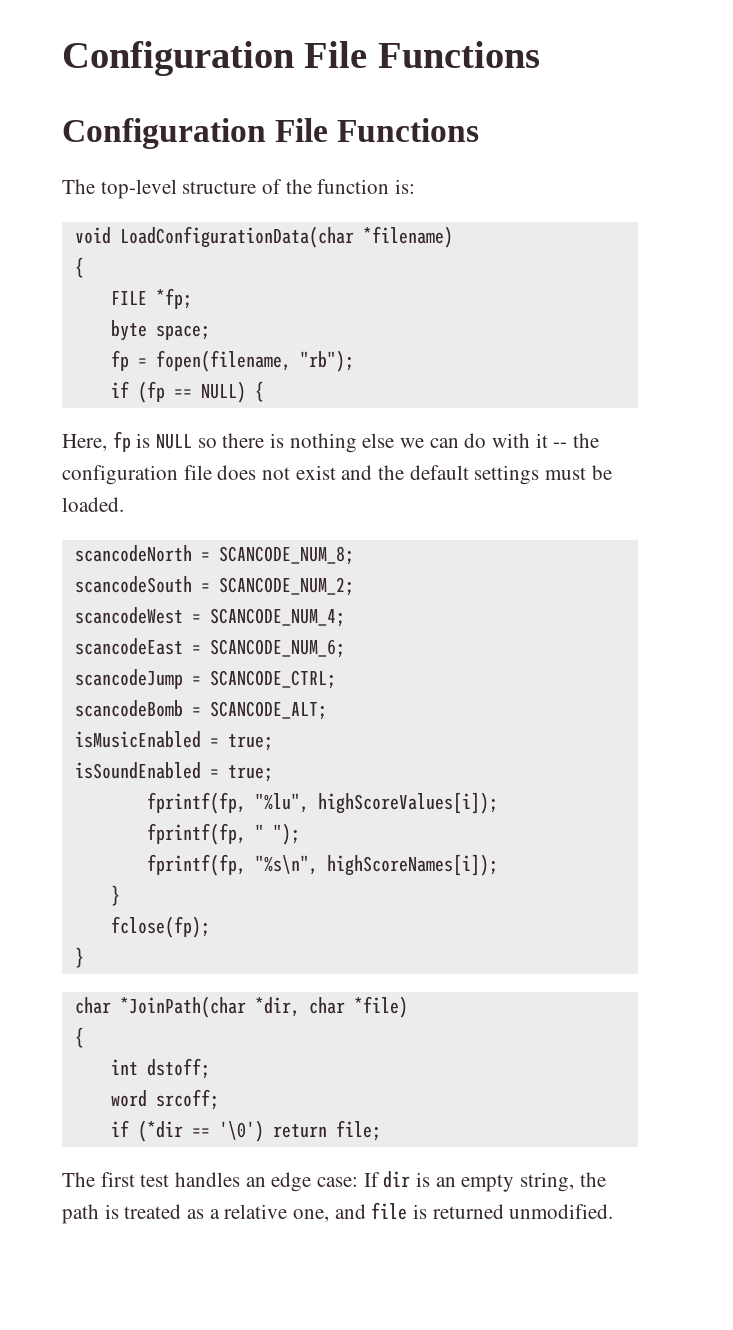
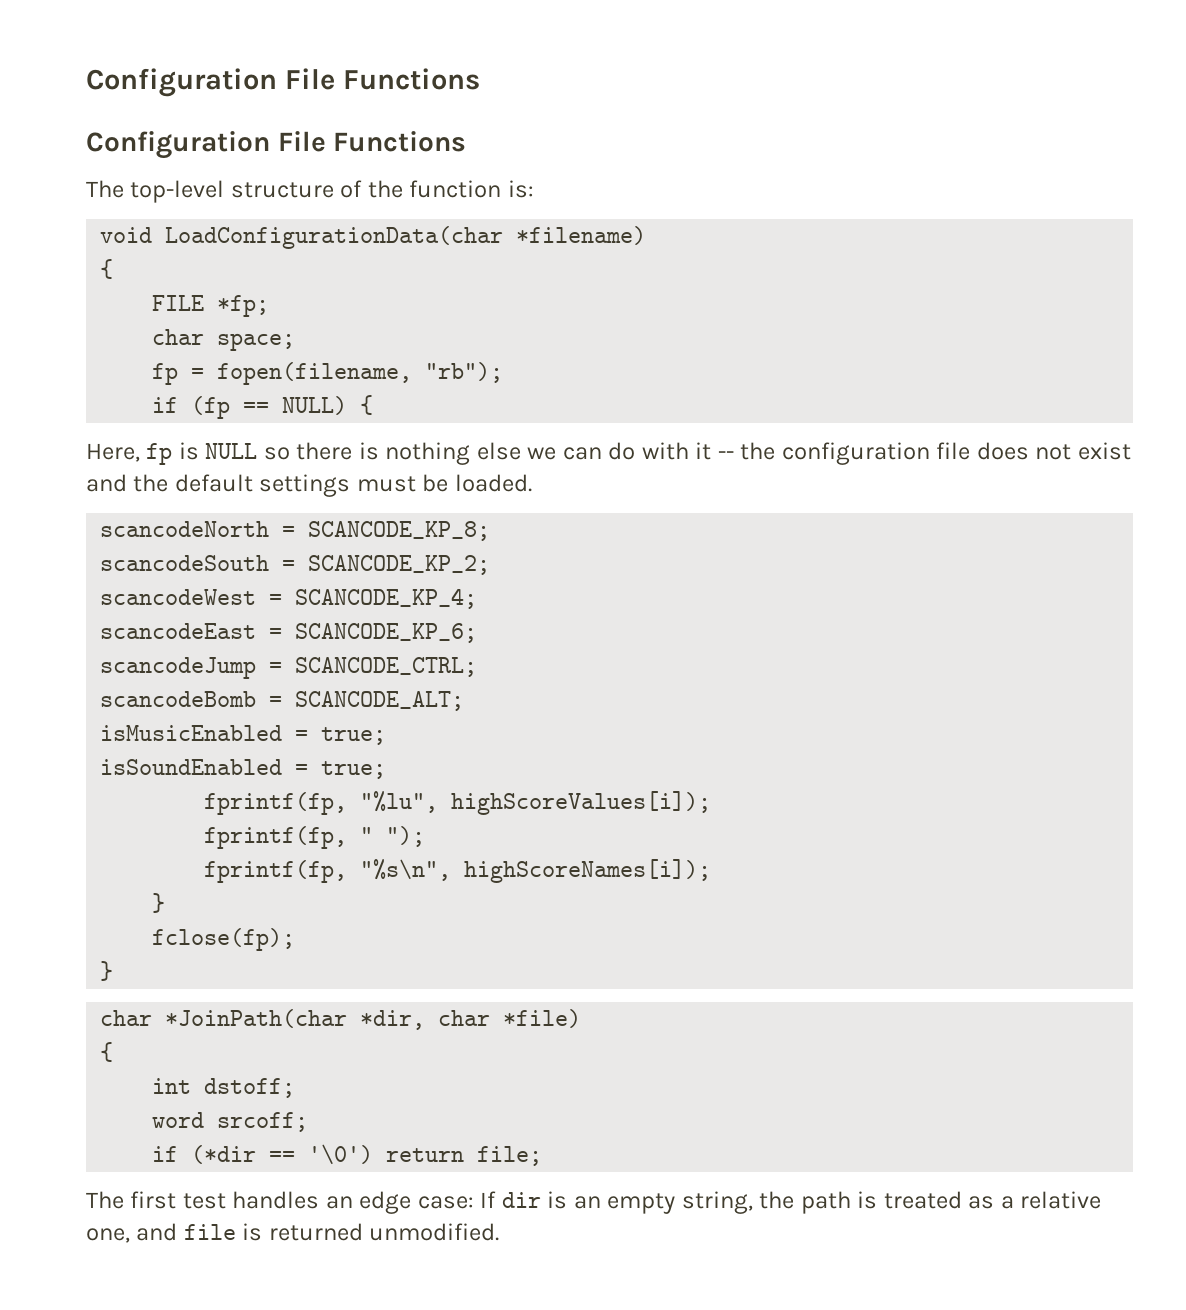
[110,320,147,341] byte -> [152,329,205,345] char
[218,546,354,565] SCANCODE_NUM_8; -> [308,521,491,541] SCANCODE_KP_8;
[218,577,354,596] SCANCODE_NUM_2; -> [308,555,491,575] SCANCODE_KP_2;
[209,608,345,627] SCANCODE_NUM_4; -> [295,588,478,609] SCANCODE_KP_4;
[209,639,345,658] SCANCODE_NUM_6; -> [295,623,478,643] SCANCODE_KP_6;

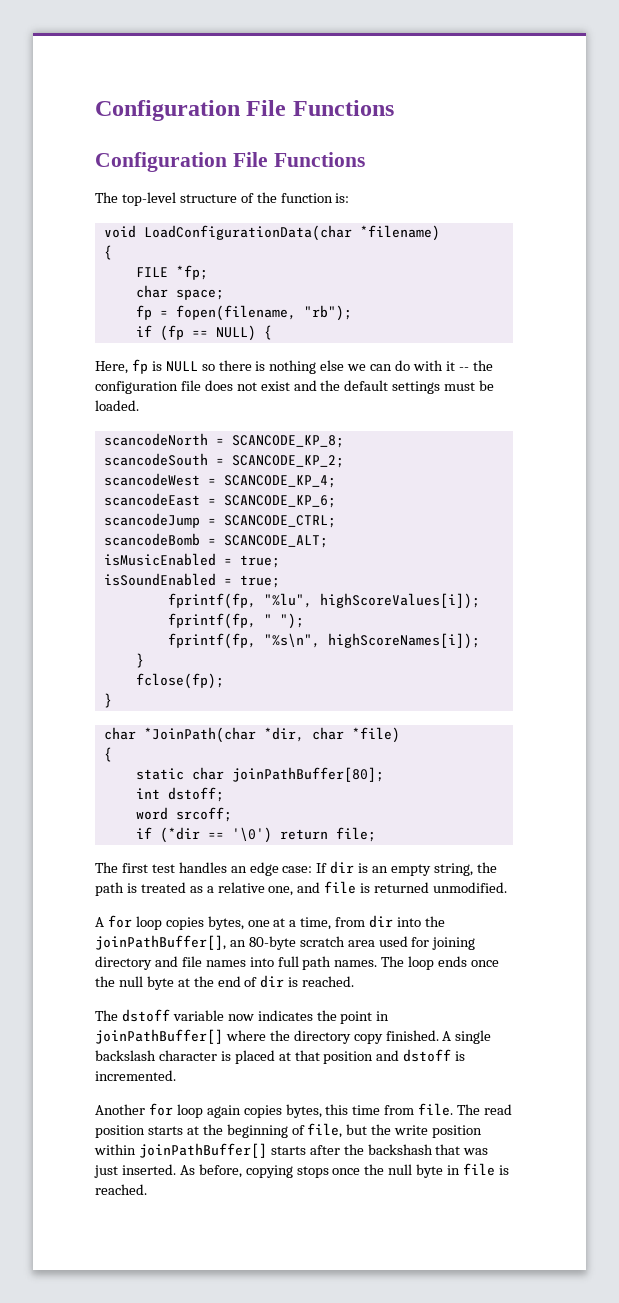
(114, 1052) none -> [135,767,384,782] // static char joinPathBuffer[80];
(500, 1232) none -> [95,915,445,930] [95,935,476,950] [95,956,500,970] [95,975,355,990] [95,1009,390,1024] [95,1029,492,1044] [95,1049,466,1064] [95,1070,176,1081] [95,1103,513,1118] [95,1123,483,1138] [94,1143,489,1158] [94,1163,509,1178] [95,1184,147,1195] // A for loop copies bytes, one at a time, from dir into the joinPathBuffer[], an 80-byte scratch area used for joining directory and file names into full path names. The loop ends once the null byte at the end of dir is reached. // The dstoff variable now indicates the point in joinPathBuffer[] where the directory copy finished. A single backslash character is placed at that position and dstoff is incremented. // Another for loop again copies bytes, this time from file. The read position starts at the beginning of file, but the write position within joinPathBuffer[] starts after the backshash that was just inserted. As before, copying stops once the null byte in file is reached.

